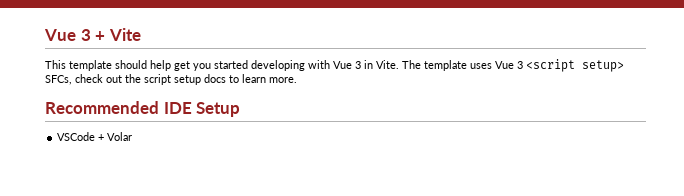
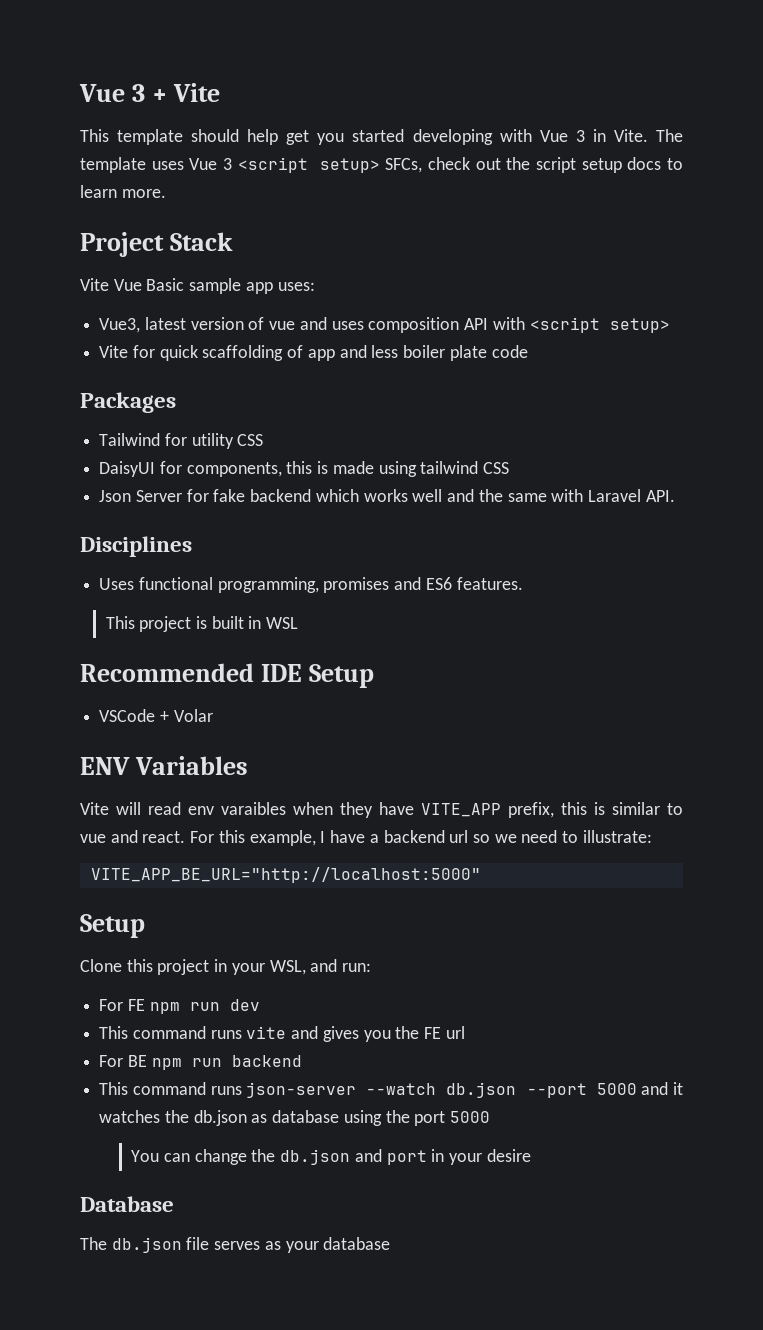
(297, 80) none -> [80,232,234,257] [80,278,315,294] [99,317,670,333] [99,345,528,361] [80,392,176,413] [99,433,264,449] [99,461,510,477] [99,489,675,502] [80,536,192,557] [99,577,523,593] [105,616,299,632] // Project Stack // Vite Vue Basic sample app uses: // Vue3, latest version of vue and uses composition API with <script setup> // Vite for quick scaffolding of app and less boiler plate code // Packages // Tailwind for utility CSS // DaisyUI for components, this is made using tailwind CSS // Json Server for fake backend which works well and the same with Laravel API. // Disciplines // Uses functional programming, promises and ES6 features. // This project is built in WSL
(133, 136) none -> [80,756,249,775] [80,802,683,818] [80,830,652,846] [90,867,481,883] [80,914,145,938] [80,959,372,975] [99,999,260,1014] [99,1026,465,1042] [99,1055,302,1070] [99,1082,683,1098] [99,1110,491,1126] [131,1149,531,1165] [80,1196,174,1212] [80,1237,391,1253] // ENV Variables // Vite will read env varaibles when they have VITE_APP prefix, this is similar to vue and react. For this example, I have a backend url so we need to illustrate: // VITE_APP_BE_URL="http://localhost:5000" // Setup // Clone this project in your WSL, and run: // For FE npm run dev // This command runs vite and gives you the FE url // For BE npm run backend // This command runs json-server --watch db.json --port 5000 and it watches the db.json as database using the port 5000 // You can change the db.json and port in your desire // Database // The db.json file serves as your database

